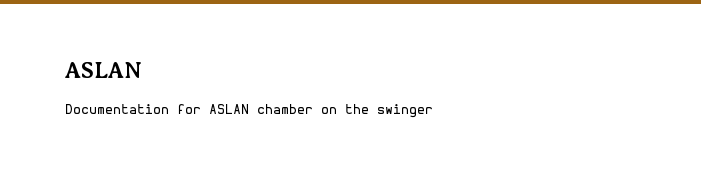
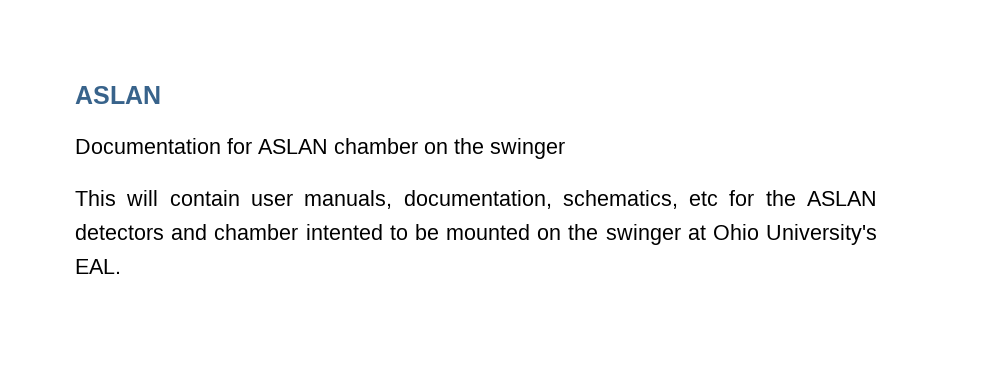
(433, 111) none -> [75,190,877,209] [75,224,877,245] [75,259,121,274] // This will contain user manuals, documentation, schematics, etc for the ASLAN detectors and chamber intented to be mounted on the swinger at Ohio University's EAL.

